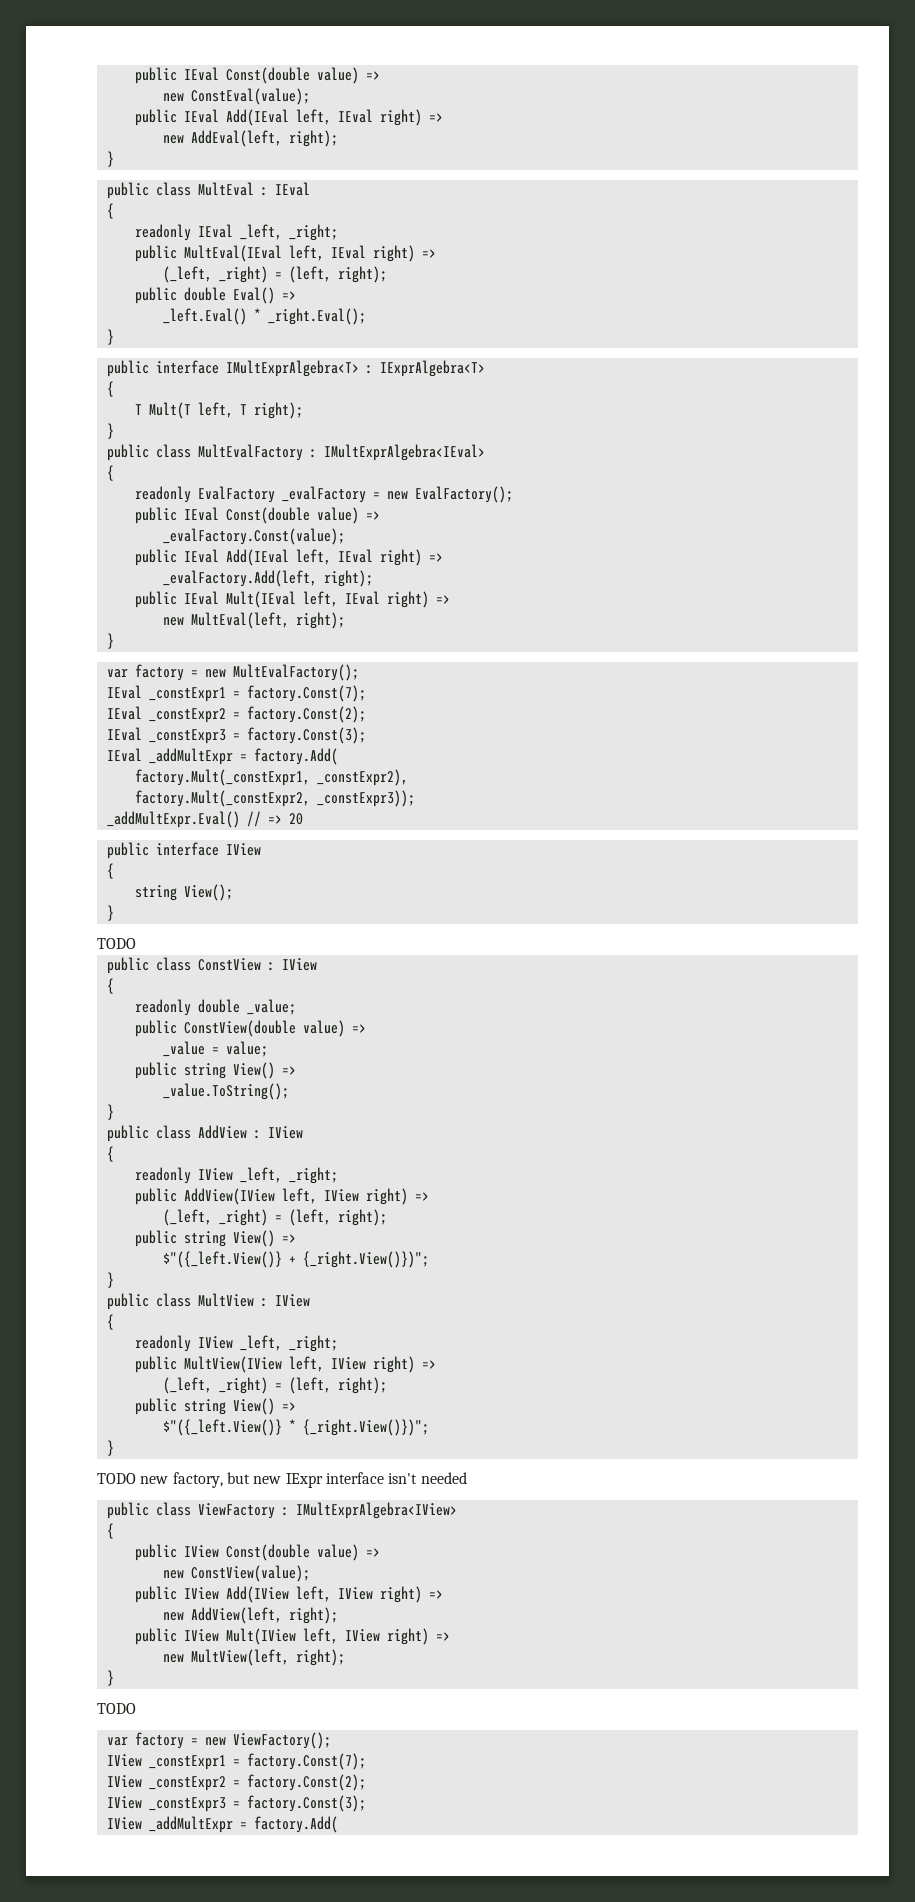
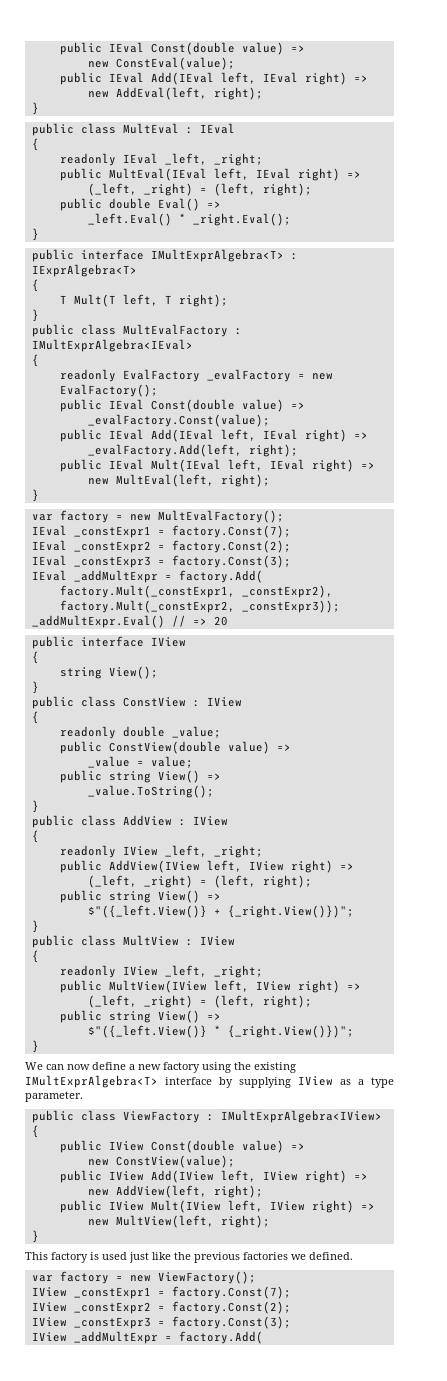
[97,938,136,949] // TODO -> (39, 687) none
[97,1472,467,1488] TODO new factory, but new IExpr interface isn't needed -> [25,1062,296,1073] [25,1075,394,1088] [25,1091,83,1102] We can now define a new factory using the existing IMultExprAlgebra<T> interface by supplying IView as a type parameter.
[97,1703,136,1714] TODO -> [25,1252,353,1263] This factory is used just like the previous factories we defined.

